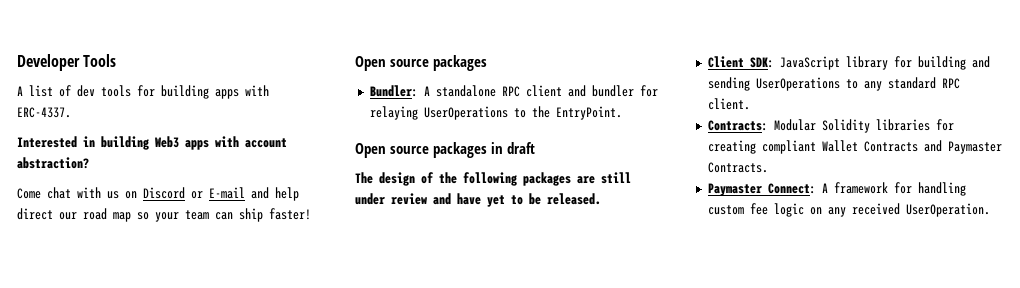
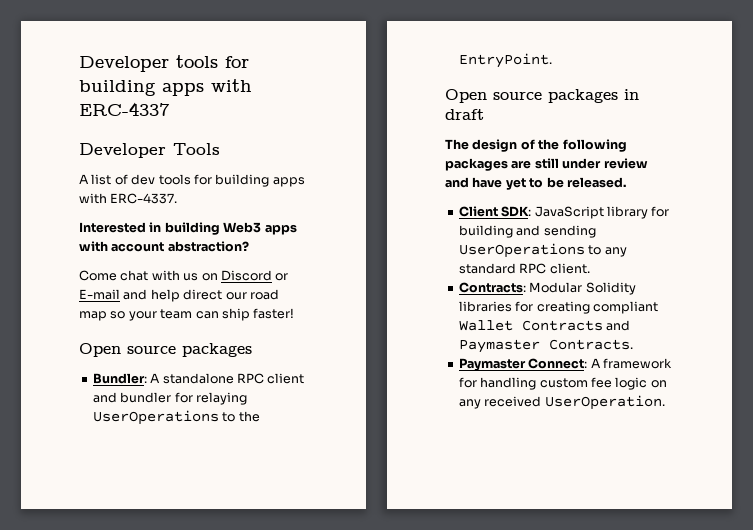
[17,54,80,71] Developer -> [79,55,249,72] [79,79,252,96] [79,102,170,116] [79,143,166,158] Developer tools for building apps with ERC-4337 // Developer

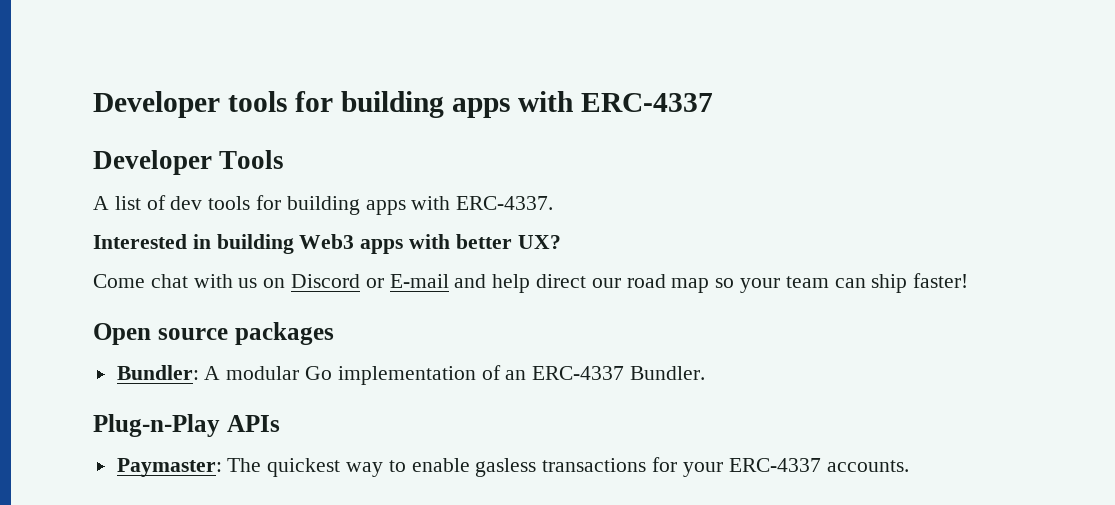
[111,241,249,252] account abstraction? -> [455,234,561,249] better UX?
[162,373,305,384] [92,392,247,405] [92,410,260,425] [458,53,552,68] [445,89,639,103] [445,109,484,120] [445,139,627,152] [445,158,648,171] [445,177,626,190] [458,206,670,219] [458,225,596,238] [458,243,627,258] [458,263,590,274] [458,282,636,295] [458,301,658,314] [458,320,631,331] [458,339,633,353] [458,358,672,371] [458,377,667,390] [458,395,665,410] standalone RPC client and bundler for relaying UserOperations to the EntryPoint. // Open source packages in draft // The design of the following packages are still under review and have yet to be released. // Client SDK: JavaScript library for building and sending UserOperations to any standard RPC client. // Contracts: Modular Solidity libraries for creating compliant Wallet Contracts and Paymaster Contracts. // Paymaster Connect: A framework for handling custom fee logic on any received UserOperation. -> [226,365,706,385] [93,414,280,437] [116,457,909,477] modular Go implementation of an ERC-4337 Bundler. // Plug-n-Play APIs // Paymaster: The quickest way to enable gasless transactions for your ERC-4337 accounts.

